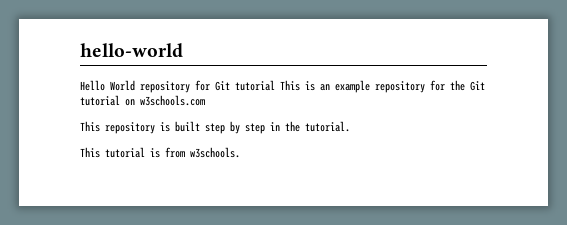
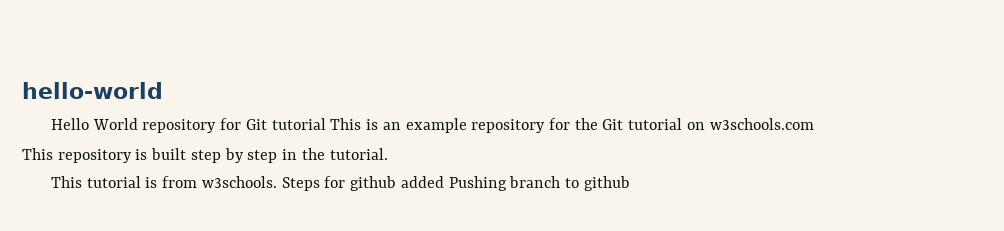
(240, 152) none -> [281,176,630,191] Steps for github added Pushing branch to github

